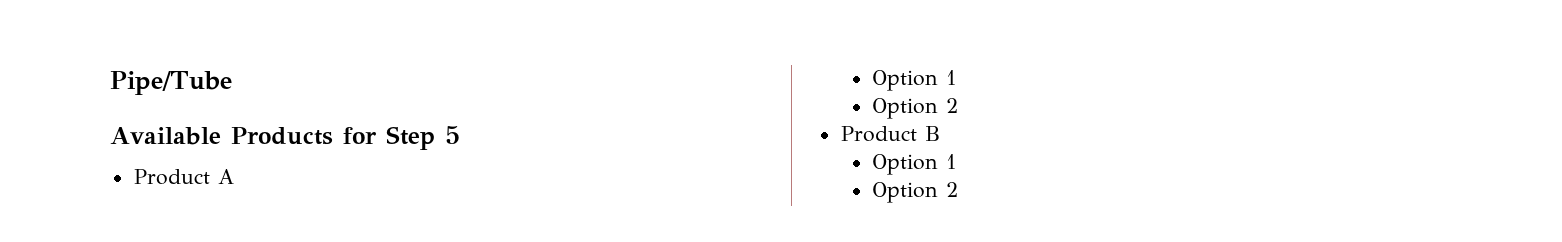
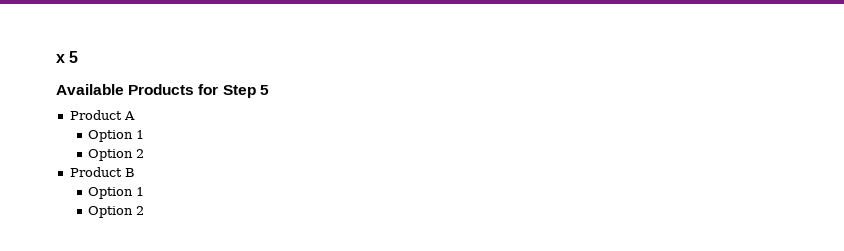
[110,71,232,95] Pipe/Tube -> [56,51,79,63] x 5

